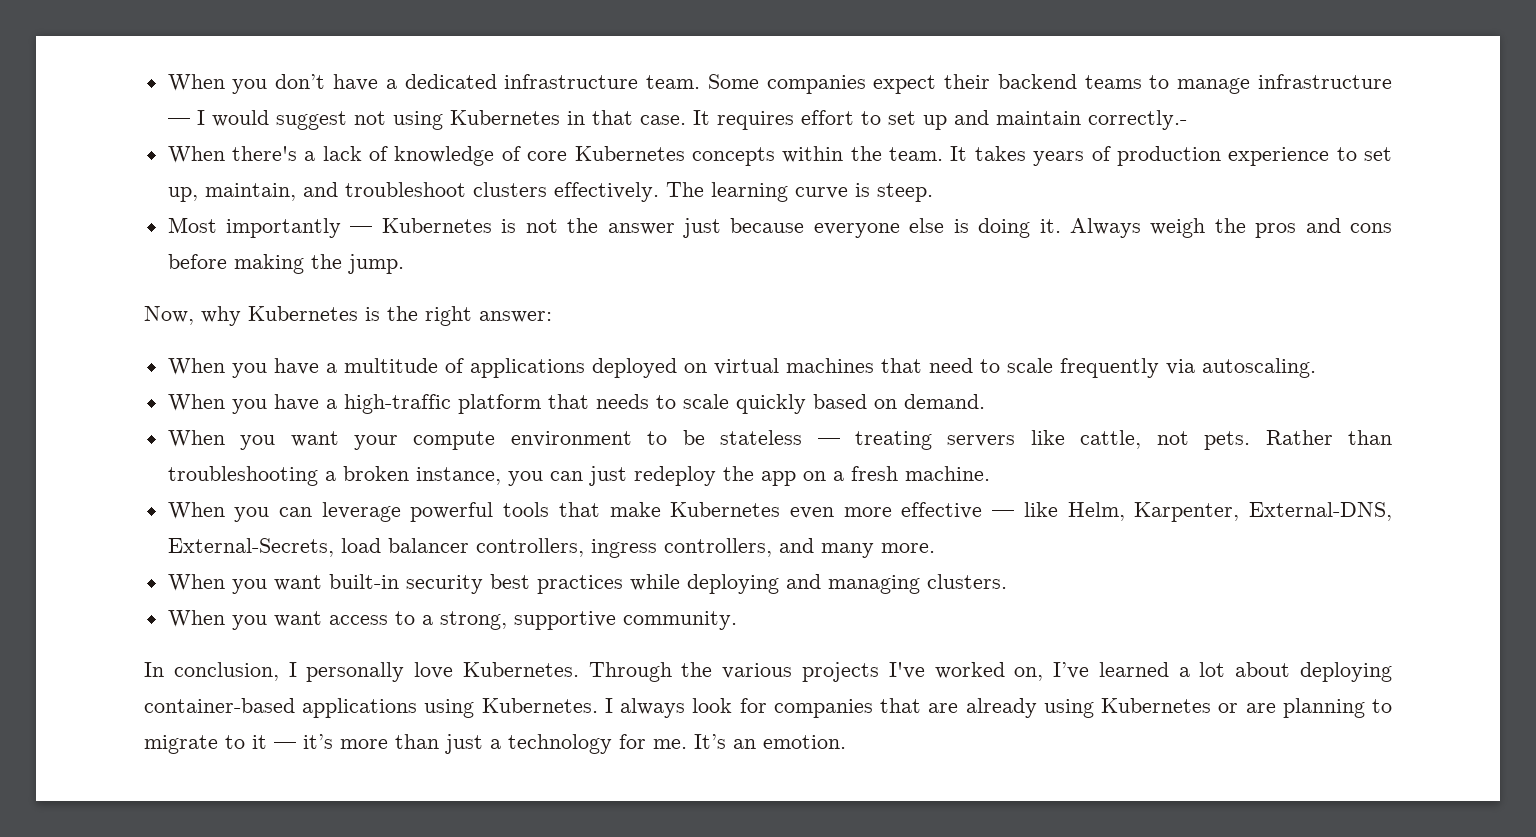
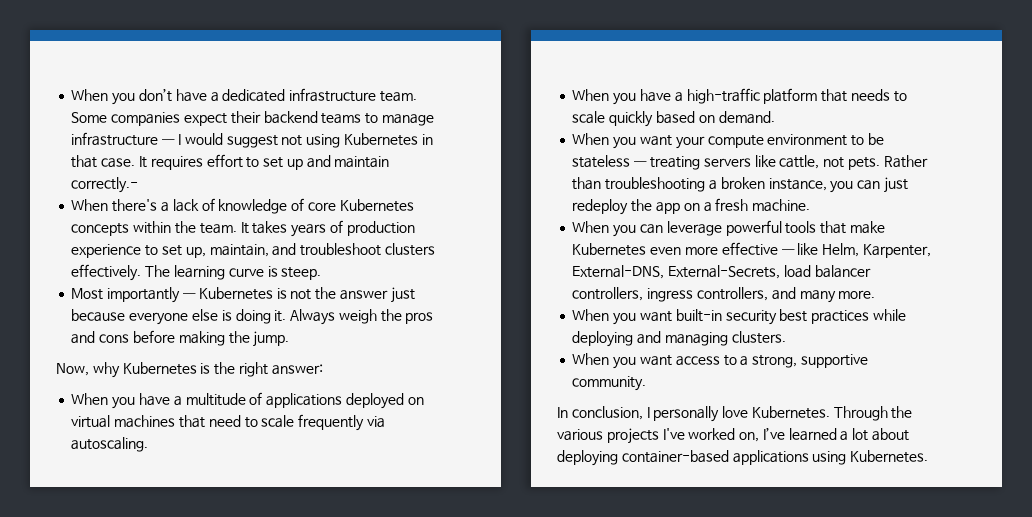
[604,698,1393,718] [144,734,846,754] I always look for companies that are already using Kubernetes or are planning to migrate to it — it’s more than just a technology for me. It’s an emotion. -> (929, 456) none

